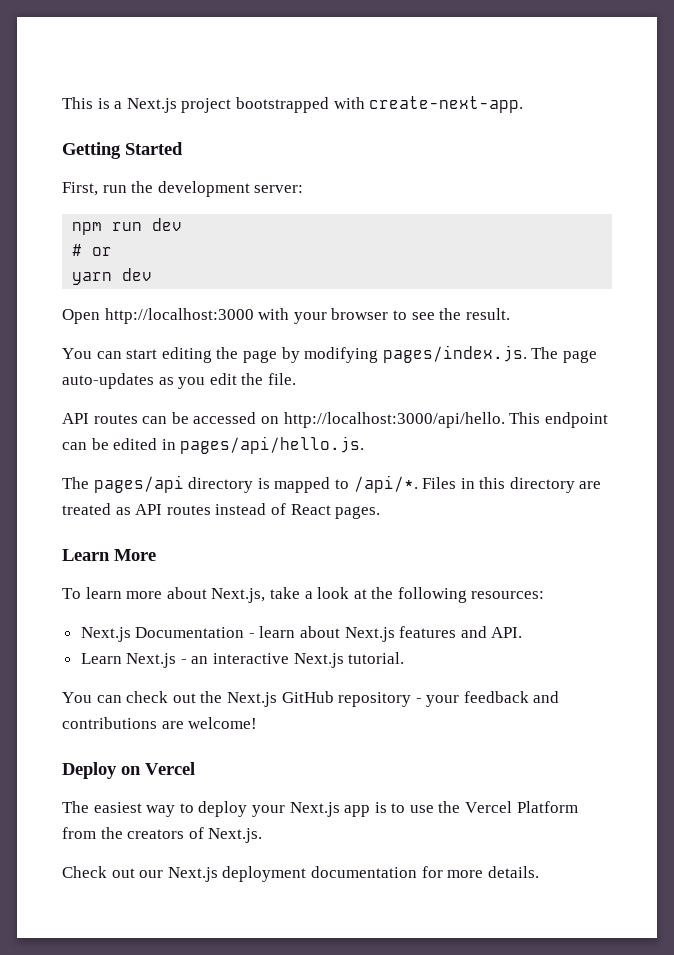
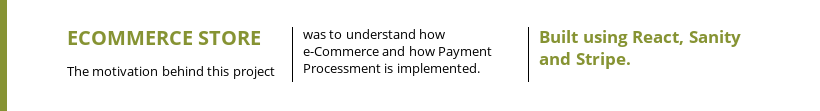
[62,96,524,113] [62,142,183,159] [62,181,304,197] [72,218,183,235] [72,244,113,256] [72,268,153,285] [62,308,510,324] [62,345,597,363] [62,373,296,389] [62,412,608,428] [62,436,365,454] [62,475,602,493] [62,503,381,519] [62,549,156,561] [62,587,545,603] [80,626,523,642] [80,652,405,668] [62,691,560,707] [62,717,258,729] [62,762,195,779] [62,801,578,817] [62,827,263,843] [62,866,539,882] This is a Next.js project bootstrapped with create-next-app. // Getting Started // First, run the development server: // npm run dev // # or // yarn dev // Open http://localhost:3000 with your browser to see the result. // You can start editing the page by modifying pages/index.js. The page auto-updates as you edit the file. // API routes can be accessed on http://localhost:3000/api/hello. This endpoint can be edited in pages/api/hello.js. // The pages/api directory is mapped to /api/*. Files in this directory are treated as API routes instead of React pages. // Learn More // To learn more about Next.js, take a look at the following resources: // Next.js Documentation - learn about Next.js features and API. // Learn Next.js - an interactive Next.js tutorial. // You can check out the Next.js GitHub repository - your feedback and contributions are welcome! // Deploy on Vercel // The easiest way to deploy your Next.js app is to use the Vercel Platform from the creators of Next.js. // Check out our Next.js deployment documentation for more details. -> [67,31,262,45] [67,66,275,79] [303,29,446,39] [303,46,493,59] [303,63,480,76] [539,30,741,47] [539,52,631,69] ECOMMERCE STORE // The motivation behind this project was to understand how e-Commerce and how Payment Processment is implemented. // Built using React, Sanity and Stripe.

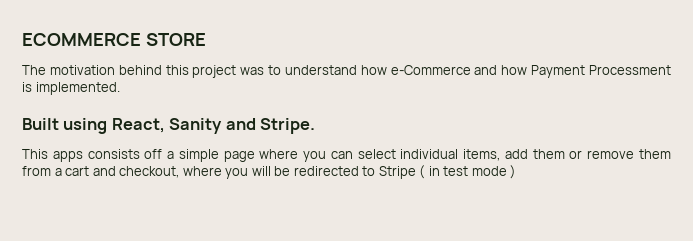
(631, 60) none -> [22,149,671,162] [22,165,517,179] // This apps consists off a simple page where you can select individual items, add them or remove them from a cart and checkout, where you will be redirected to Stripe ( in test mode )

